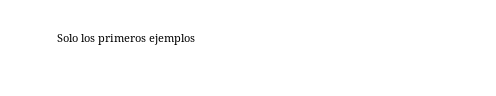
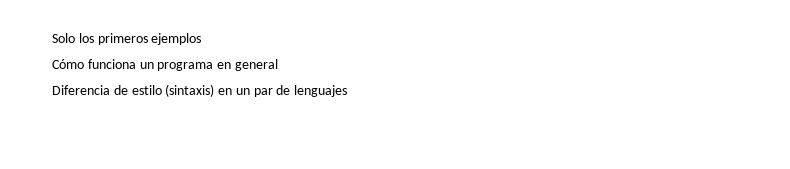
(195, 39) none -> [52,59,278,71] [52,84,348,97] // Cómo funciona un programa en general // Diferencia de estilo (sintaxis) en un par de lenguajes

